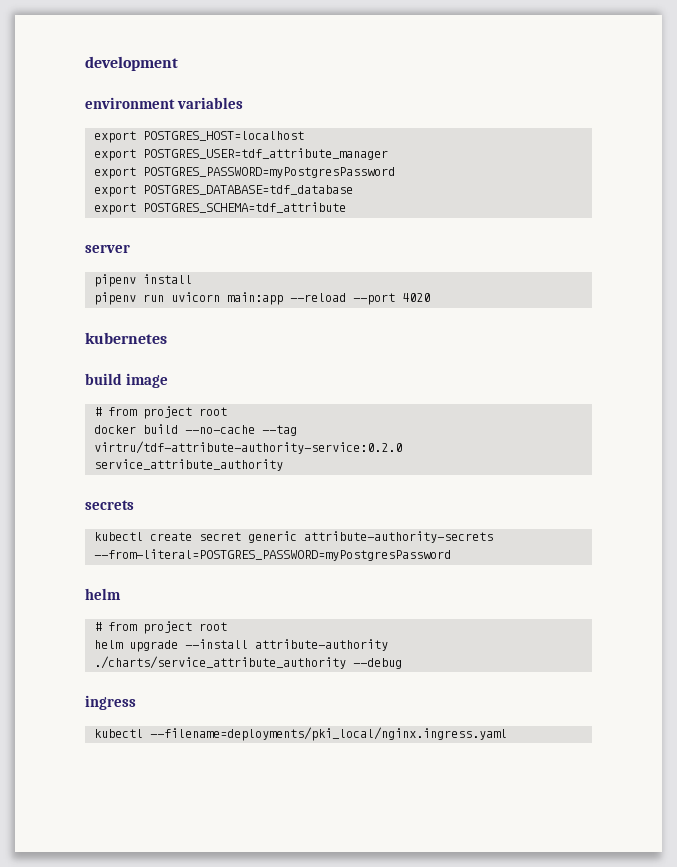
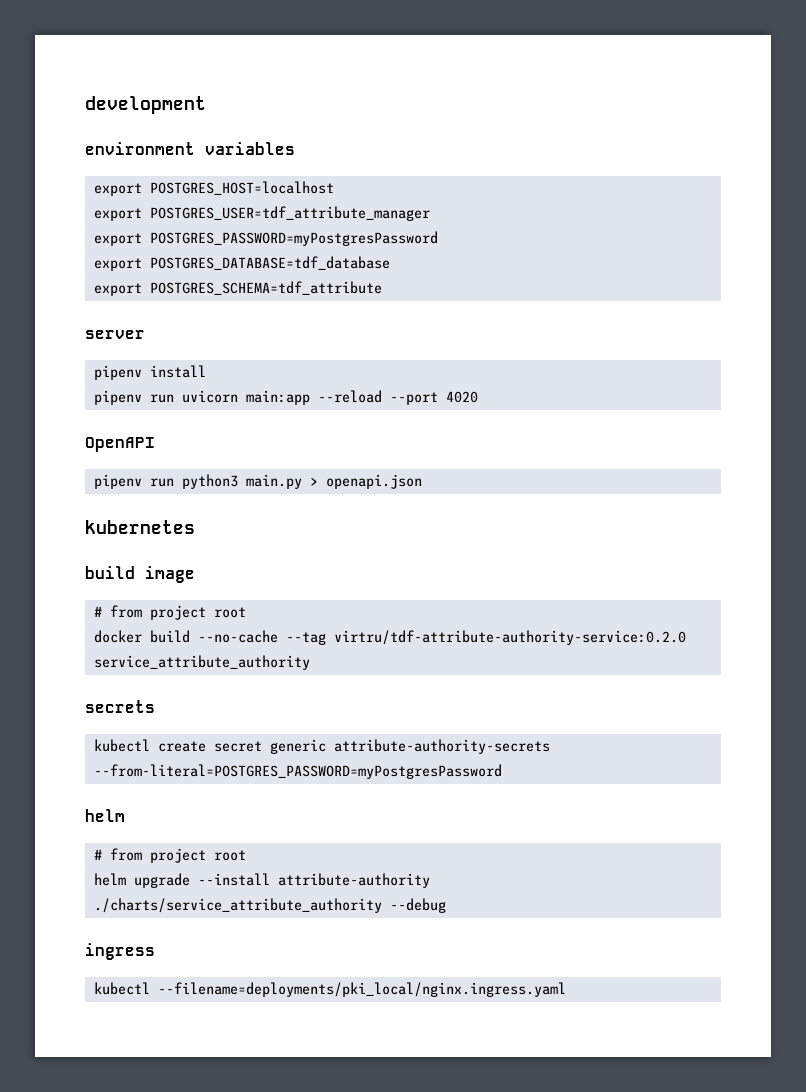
(430, 297) none -> [85,437,155,452] [93,474,422,489] // OpenAPI // pipenv run python3 main.py > openapi.json

